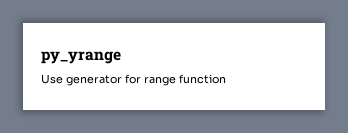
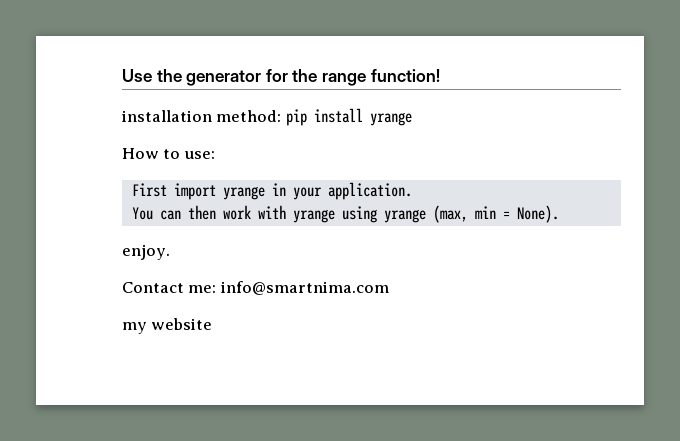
[41,51,121,64] [41,74,226,86] py_yrange // Use generator for range function -> [122,69,440,86] [122,108,412,126] [122,148,215,159] [131,182,412,200] [131,205,559,223] [122,244,170,260] [122,281,389,295] [122,318,213,334] Use the generator for the range function! // installation method: pip install yrange // How to use: // First import yrange in your application. // You can then work with yrange using yrange (max, min = None). // enjoy. // Contact me: info@smartnima.com // my website

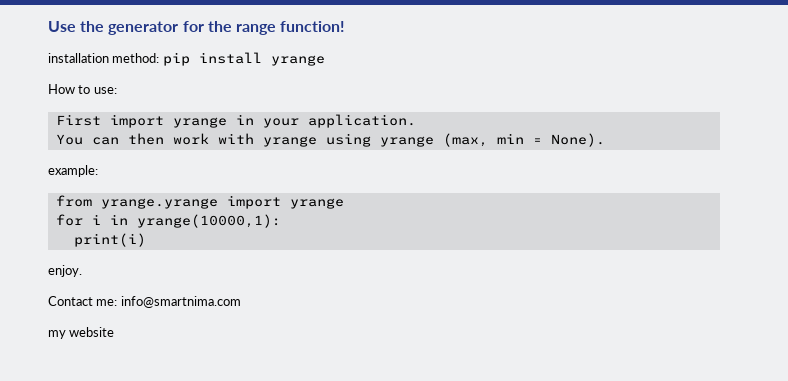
(559, 214) none -> [48,165,98,177] [55,195,344,209] [55,214,281,228] [73,233,146,247] // example: // from yrange.yrange import yrange // for i in yrange(10000,1): // print(i)

